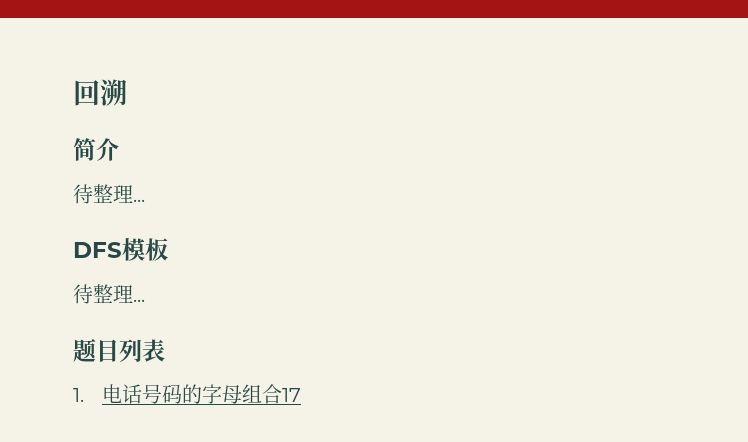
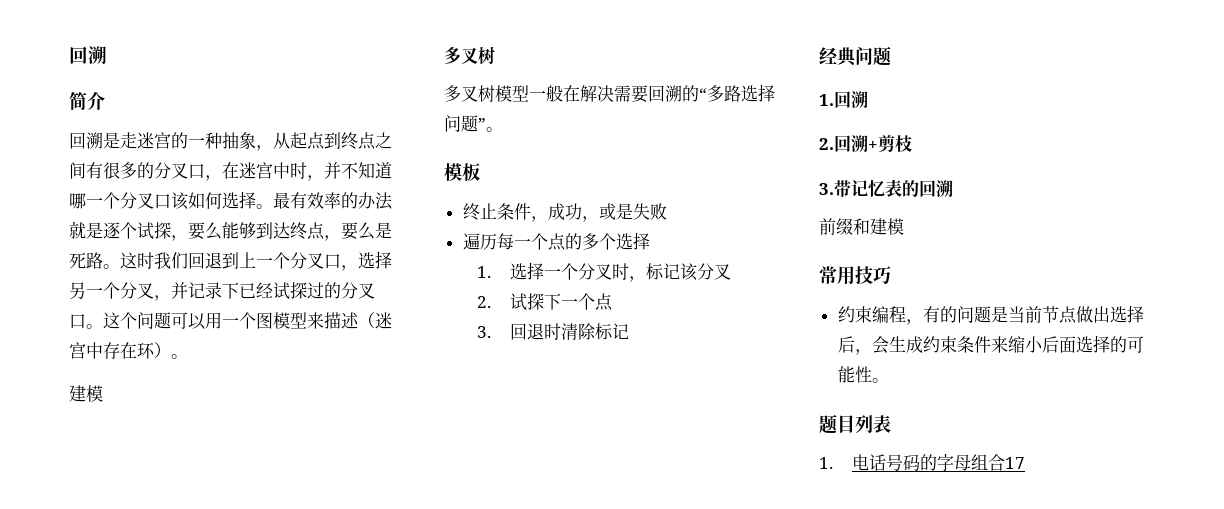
[73,184,145,204] [73,238,168,261] [73,284,145,304] 待整理... // DFS模板 // 待整理... -> [69,132,392,151] [69,162,392,181] [69,191,393,210] [69,221,392,241] [69,251,392,271] [69,282,375,301] [69,312,392,330] [69,342,188,359] [69,385,103,402] [444,46,495,64] [444,84,775,103] [444,115,503,132] [444,163,480,181] [462,203,667,222] [462,232,650,251] [476,262,731,282] [476,293,613,311] [476,323,629,340] [819,46,891,67] [819,91,868,108] [819,135,912,152] [819,179,953,197] [819,218,904,235] [819,266,891,285] [837,305,1144,325] [837,335,1144,355] [837,366,889,383] 回溯是走迷宫的一种抽象，从起点到终点之间有很多的分叉口，在迷宫中时，并不知道哪一个分叉口该如何选择。最有效率的办法就是逐个试探，要么能够到达终点，要么是死路。这时我们回退到上一个分叉口，选择另一个分叉，并记录下已经试探过的分叉口。这个问题可以用一个图模型来描述（迷宫中存在环）。 // 建模 // 多叉树 // 多叉树模型一般在解决需要回溯的“多路选择问题”。 // 模板 // 终止条件，成功，或是失败 // 遍历每一个点的多个选择 // 1.选择一个分叉时，标记该分叉 // 2.试探下一个点 // 3.回退时清除标记 // 经典问题 // 1.回溯 // 2.回溯+剪枝 // 3.带记忆表的回溯 // 前缀和建模 // 常用技巧 // 约束编程，有的问题是当前节点做出选择后，会生成约束条件来缩小后面选择的可能性。

